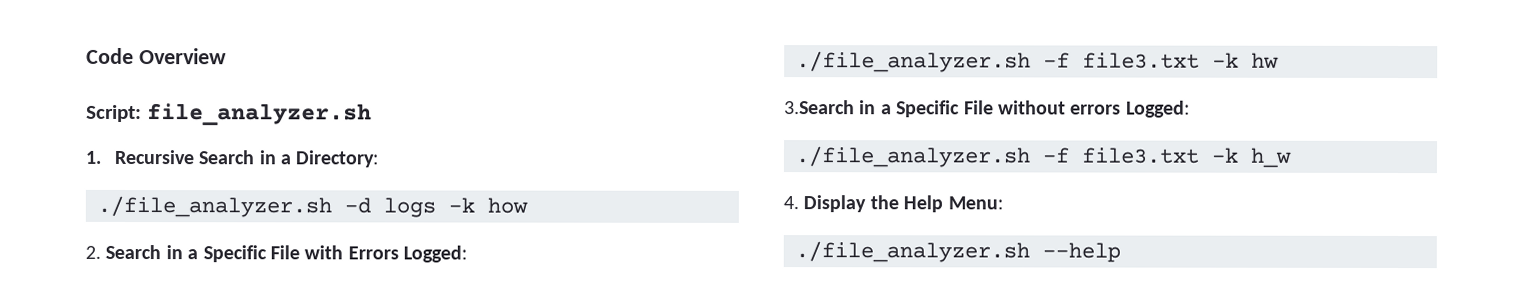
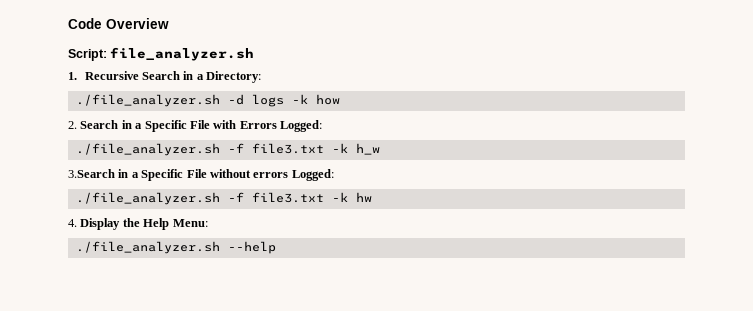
[1251,52,1279,69] hw -> [355,143,380,155] h_w
[1250,147,1292,168] h_w -> [355,192,372,202] hw

